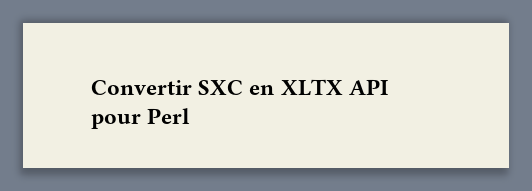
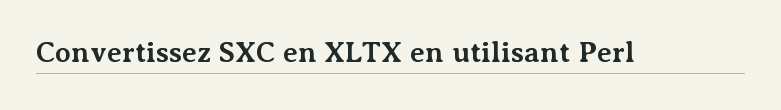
[91,80,192,95] Convertir -> [36,42,211,62] Convertissez
[348,79,388,95] [91,114,141,129] API pour -> [410,41,571,62] en utilisant

